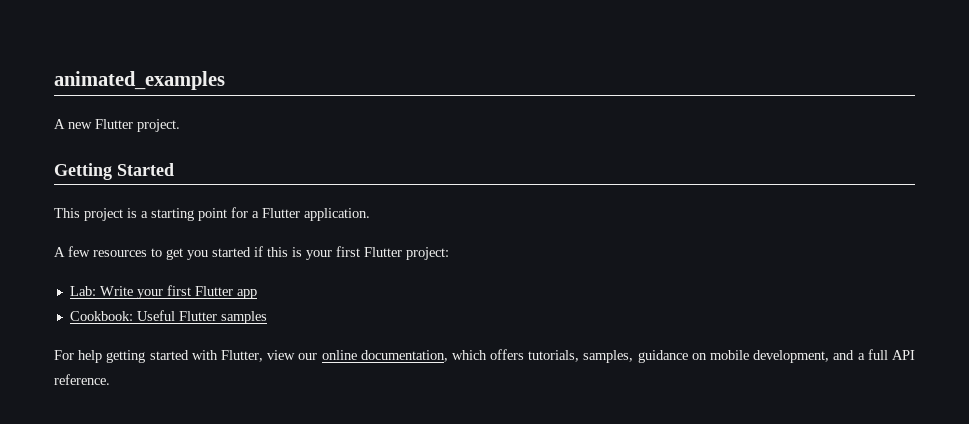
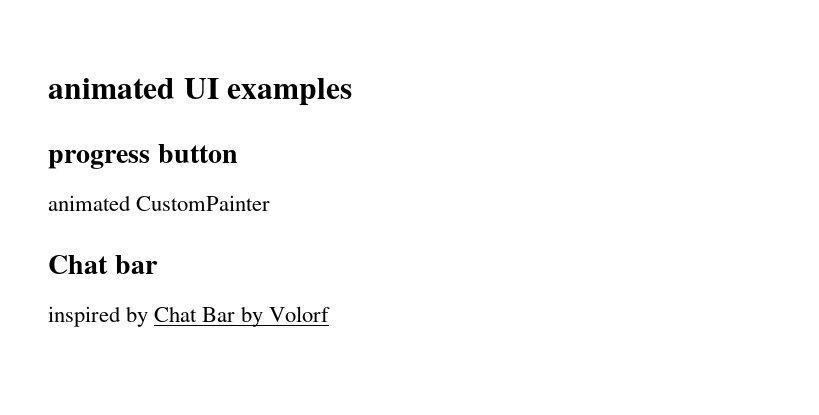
[54,71,225,90] [54,119,180,132] [54,163,174,180] [54,207,370,221] [54,246,449,260] [69,285,257,299] [69,310,267,324] [54,349,915,363] [54,374,110,385] animated_examples // A new Flutter project. // Getting Started // This project is a starting point for a Flutter application. // A few resources to get you started if this is your first Flutter project: // Lab: Write your first Flutter app // Cookbook: Useful Flutter samples // For help getting started with Flutter, view our online documentation, which offers tutorials, samples, guidance on mobile development, and a full API reference. -> [48,78,353,106] [48,144,238,169] [48,195,271,211] [48,255,158,274] [48,306,331,327] animated UI examples // progress button // animated CustomPainter // Chat bar // inspired by Chat Bar by Volorf

